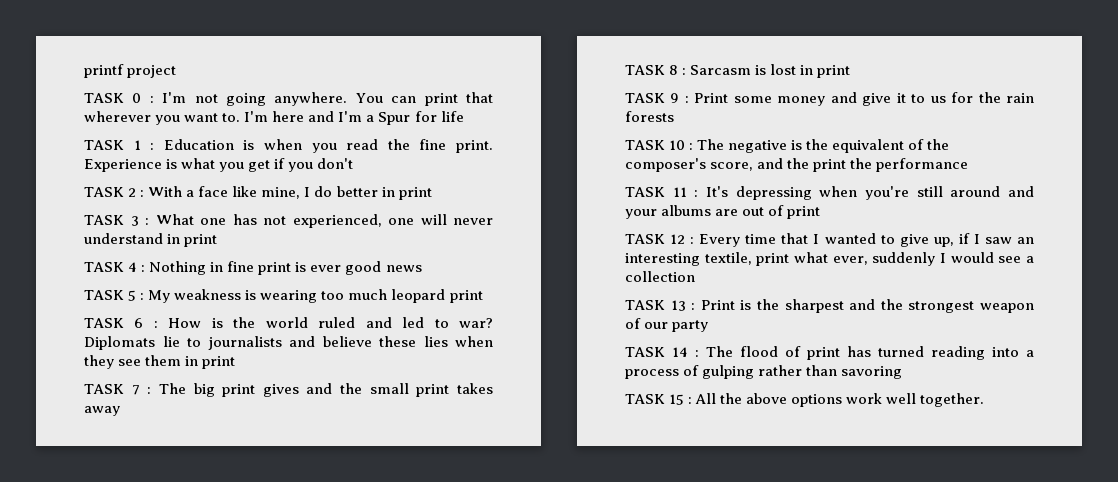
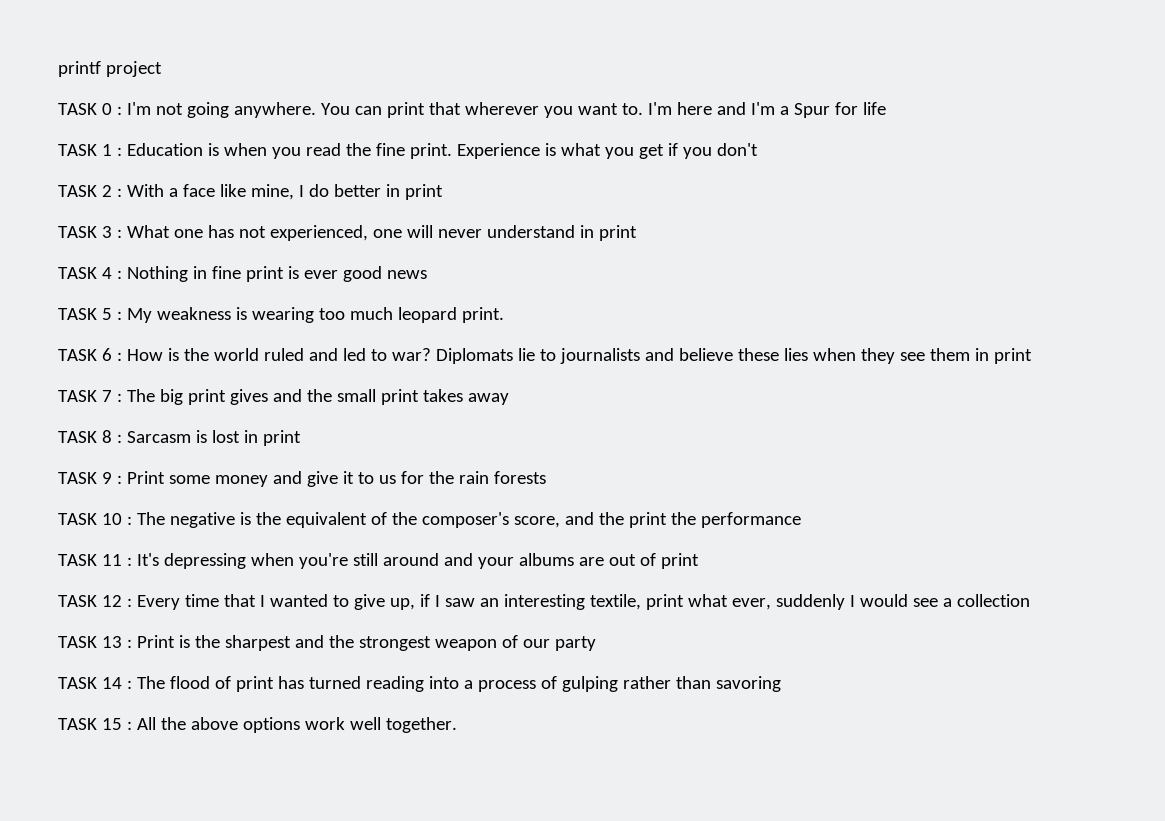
[449,290,483,303] print -> [461,307,504,323] print.

